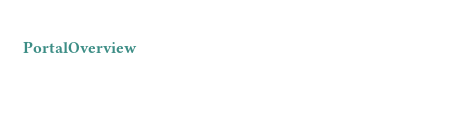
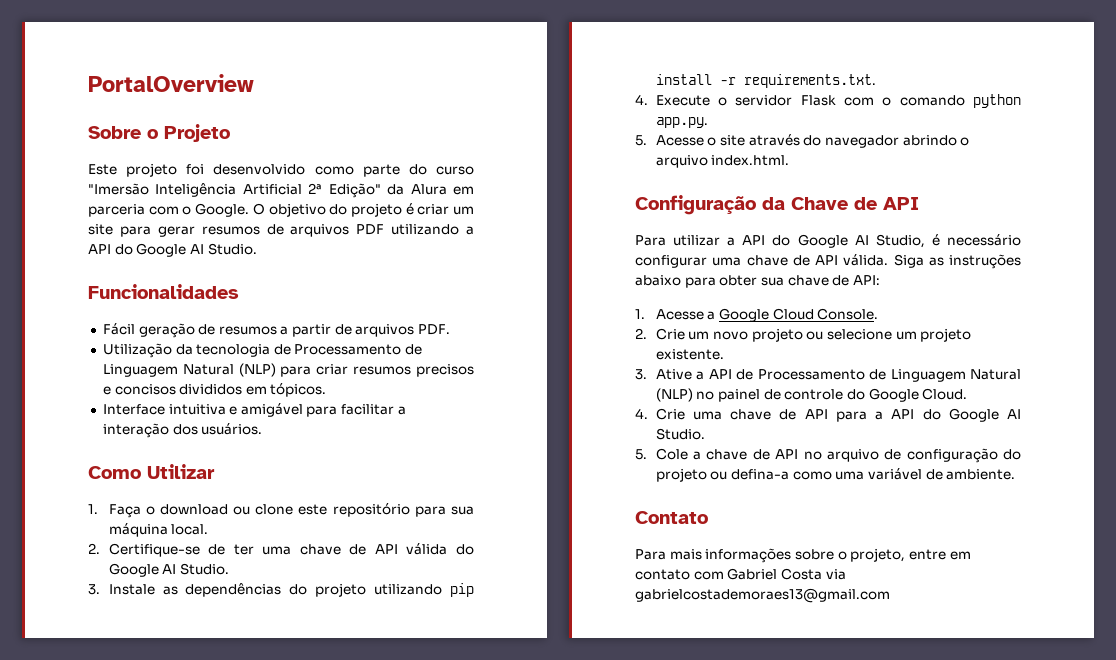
(137, 47) none -> [88,124,230,142] [88,163,475,177] [88,183,475,198] [88,203,474,217] [88,224,474,237] [88,243,257,257] [88,284,239,299] [102,323,451,338] [102,343,423,358] [102,363,474,377] [102,383,327,397] [102,403,406,417] [102,423,263,438] [88,464,215,479] [88,503,474,518] [108,523,209,537] [88,543,474,557] [108,563,229,577] [88,583,474,597] [655,74,876,88] [635,94,1021,108] [655,117,708,128] [635,134,970,148] [655,155,790,168] [635,195,919,215] [635,234,1021,248] [635,254,1021,269] [635,275,880,288] [635,308,879,322] [635,328,972,342] [655,349,724,360] [635,369,1021,382] [655,388,968,402] [635,408,1022,422] [655,428,705,440] [635,448,1021,463] [655,468,1016,482] [635,511,708,524] [635,548,971,563] [635,568,846,580] [635,588,890,603] // Sobre o Projeto // Este projeto foi desenvolvido como parte do curso "Imersão Inteligência Artificial 2ª Edição" da Alura em parceria com o Google. O objetivo do projeto é criar um site para gerar resumos de arquivos PDF utilizando a API do Google AI Studio. // Funcionalidades // Fácil geração de resumos a partir de arquivos PDF. // Utilização da tecnologia de Processamento de Linguagem Natural (NLP) para criar resumos precisos e concisos divididos em tópicos. // Interface intuitiva e amigável para facilitar a interação dos usuários. // Como Utilizar // 1. Faça o download ou clone este repositório para sua máquina local. // 2. Certifique-se de ter uma chave de API válida do Google AI Studio. // 3. Instale as dependências do projeto utilizando pip install -r requirements.txt. // 4. Execute o servidor Flask com o comando python app.py. // 5. Acesse o site através do navegador abrindo o arquivo index.html. // Configuração da Chave de API // Para utilizar a API do Google AI Studio, é necessário configurar uma chave de API válida. Siga as instruções abaixo para obter sua chave de API: // 1. Acesse a Google Cloud Console. // 2. Crie um novo projeto ou selecione um projeto existente. // 3. Ative a API de Processamento de Linguagem Natural (NLP) no painel de controle do Google Cloud. // 4. Crie uma chave de API para a API do Google AI Studio. // 5. Cole a chave de API no arquivo de configuração do projeto ou defina-a como uma variável de ambiente. // Contato // Para mais informações sobre o projeto, entre em contato com Gabriel Costa via gabrielcostademoraes13@gmail.com

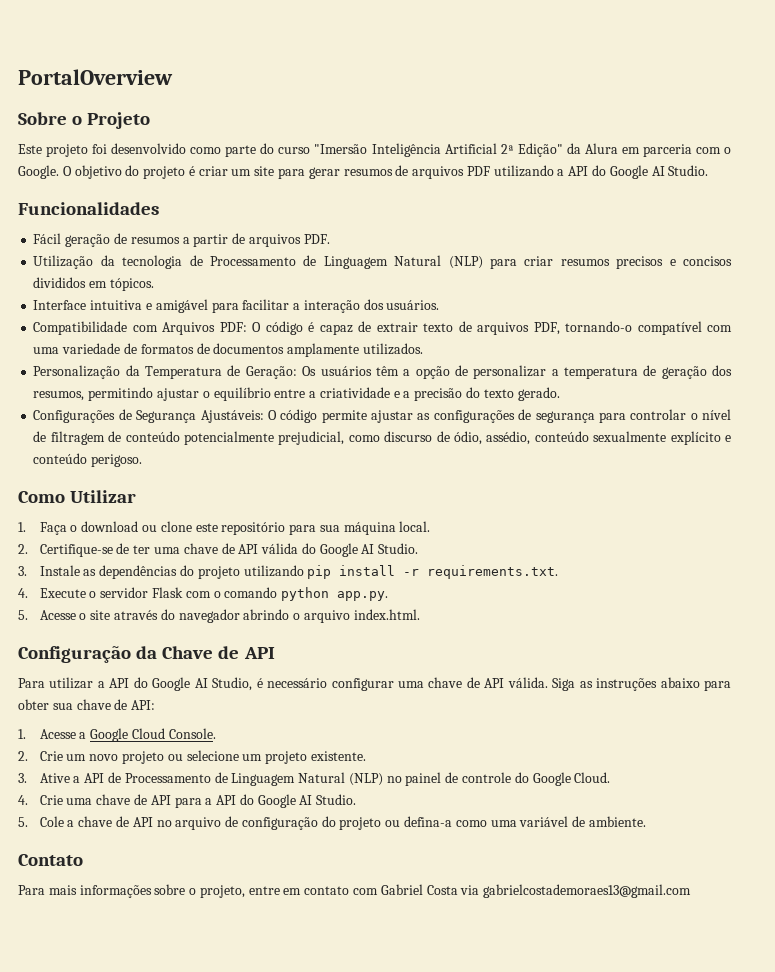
(263, 429) none -> [33,321,733,335] [33,343,423,357] [33,365,733,379] [33,387,560,401] [33,409,731,423] [33,431,731,445] [33,453,143,467] // Compatibilidade com Arquivos PDF: O código é capaz de extrair texto de arquivos PDF, tornando-o compatível com uma variedade de formatos de documentos amplamente utilizados. // Personalização da Temperatura de Geração: Os usuários têm a opção de personalizar a temperatura de geração dos resumos, permitindo ajustar o equilíbrio entre a criatividade e a precisão do texto gerado. // Configurações de Segurança Ajustáveis: O código permite ajustar as configurações de segurança para controlar o nível de filtragem de conteúdo potencialmente prejudicial, como discurso de ódio, assédio, conteúdo sexualmente explícito e conteúdo perigoso.

